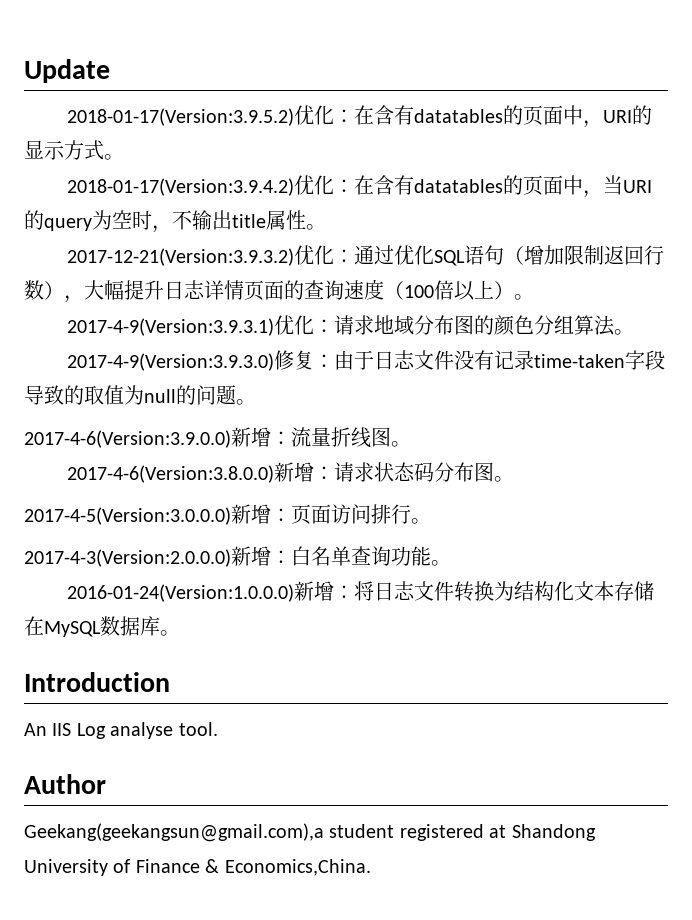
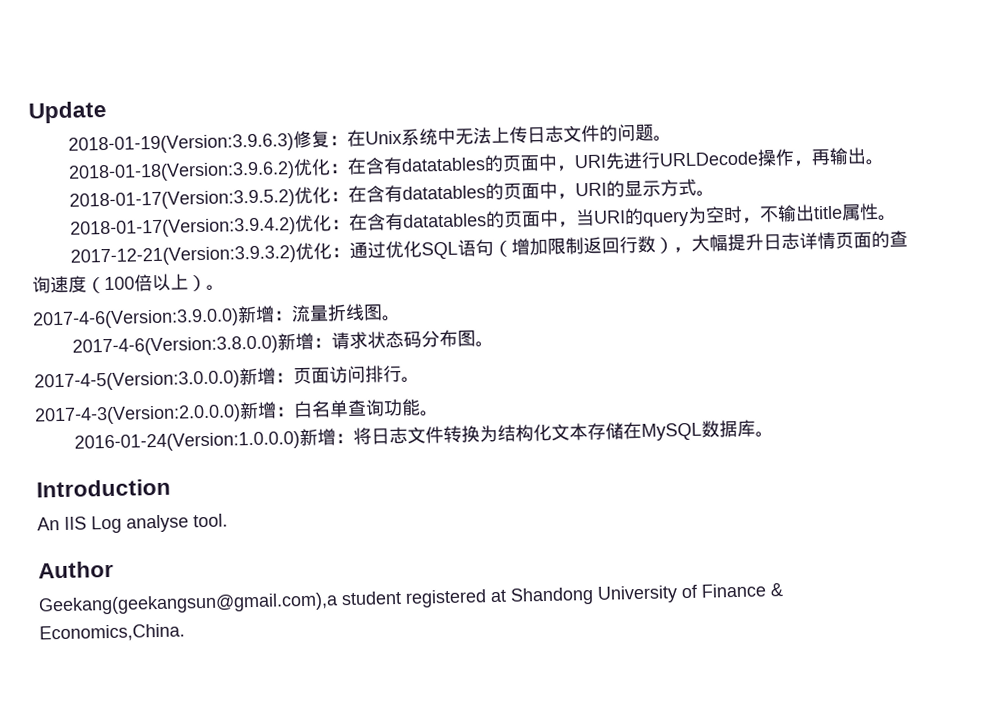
(110, 71) none -> [67,123,672,155] [67,147,885,183] // 2018-01-19(Version:3.9.6.3)修复：在Unix系统中无法上传日志文件的问题。 // 2018-01-18(Version:3.9.6.2)优化：在含有datatables的页面中，URI先进行URLDecode操作，再输出。
[67,315,635,336] [67,350,666,371] [24,385,256,405] // 2017-4-9(Version:3.9.3.1)优化：请求地域分布图的颜色分组算法。 // 2017-4-9(Version:3.9.3.0)修复：由于日志文件没有记录time-taken字段导致的取值为null的问题。 -> (225, 287) none

